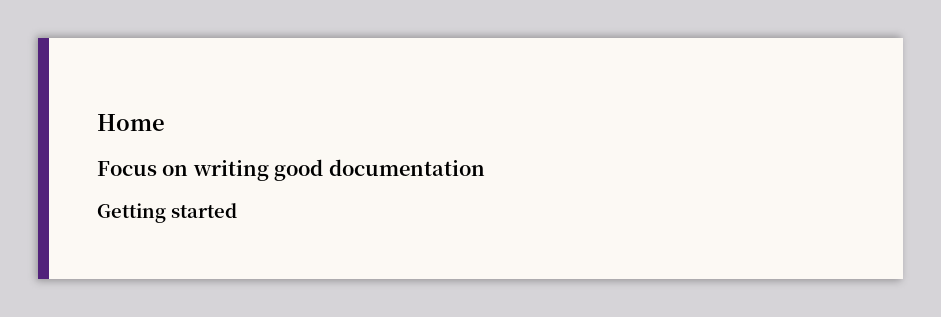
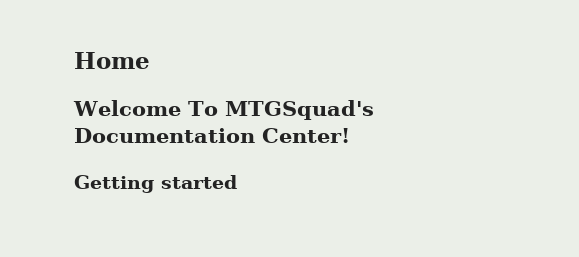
[97,159,485,181] Focus on writing good documentation -> [73,100,374,120] [74,128,350,143] Welcome To MTGSquad's Documentation Center!

